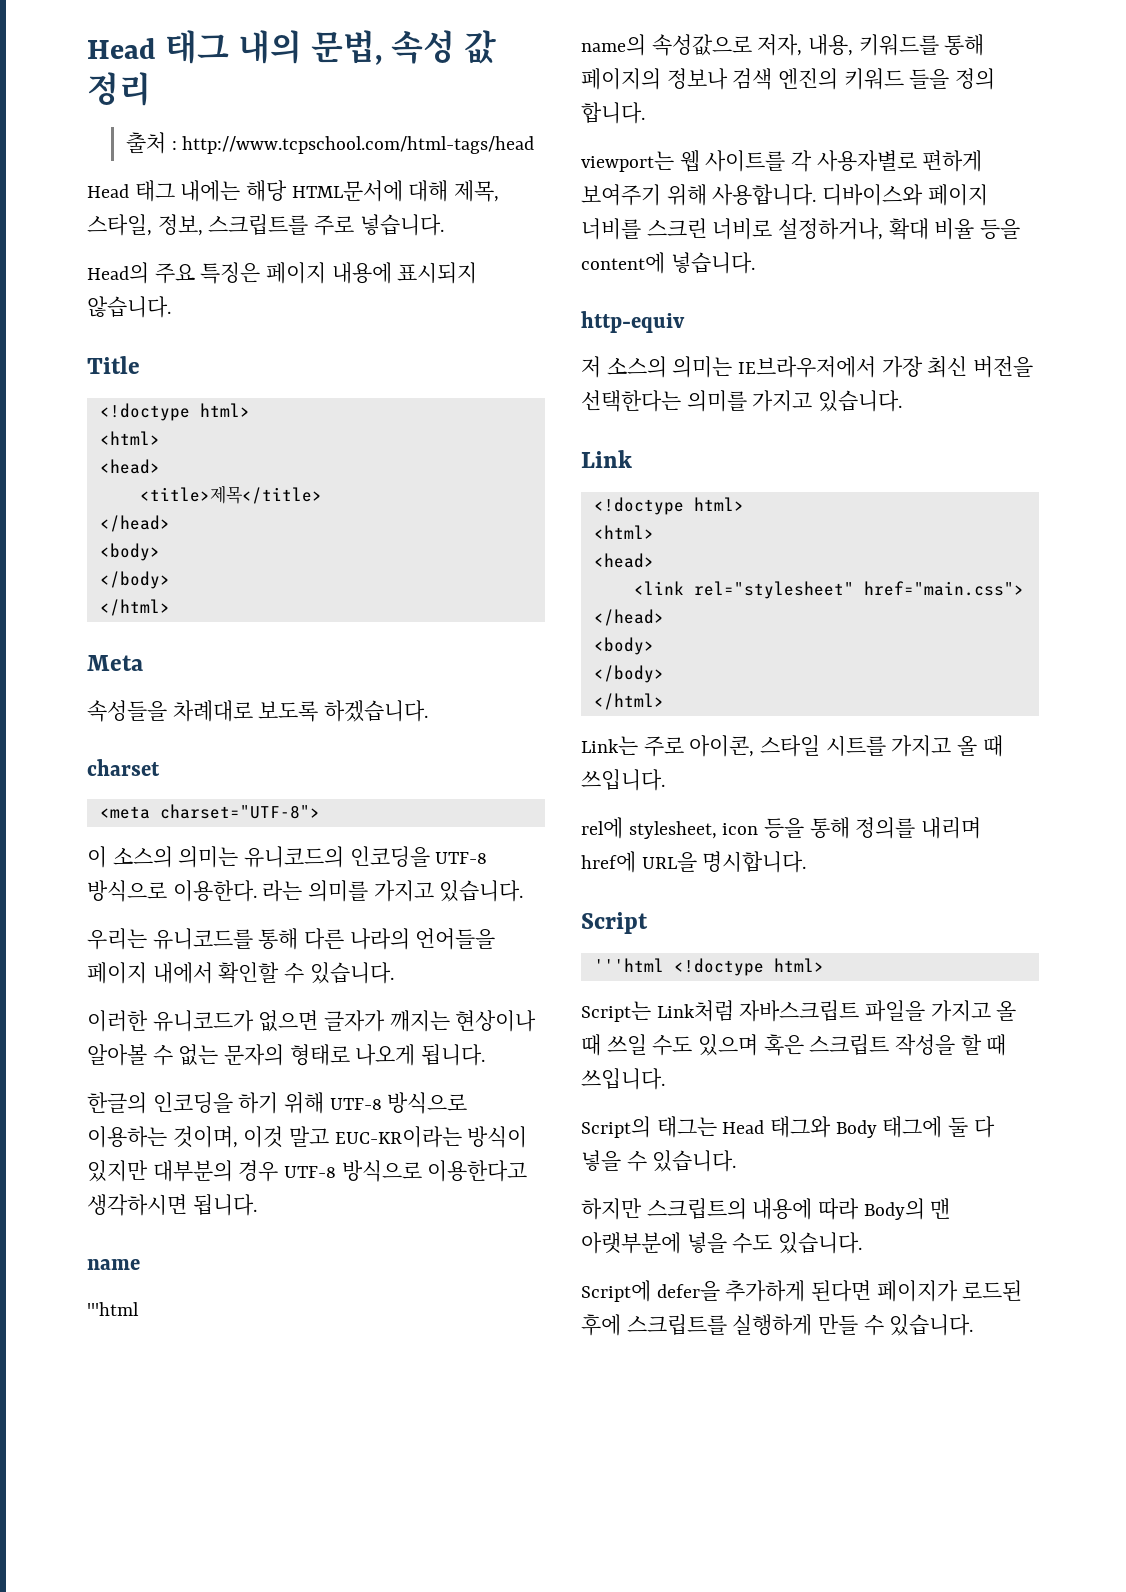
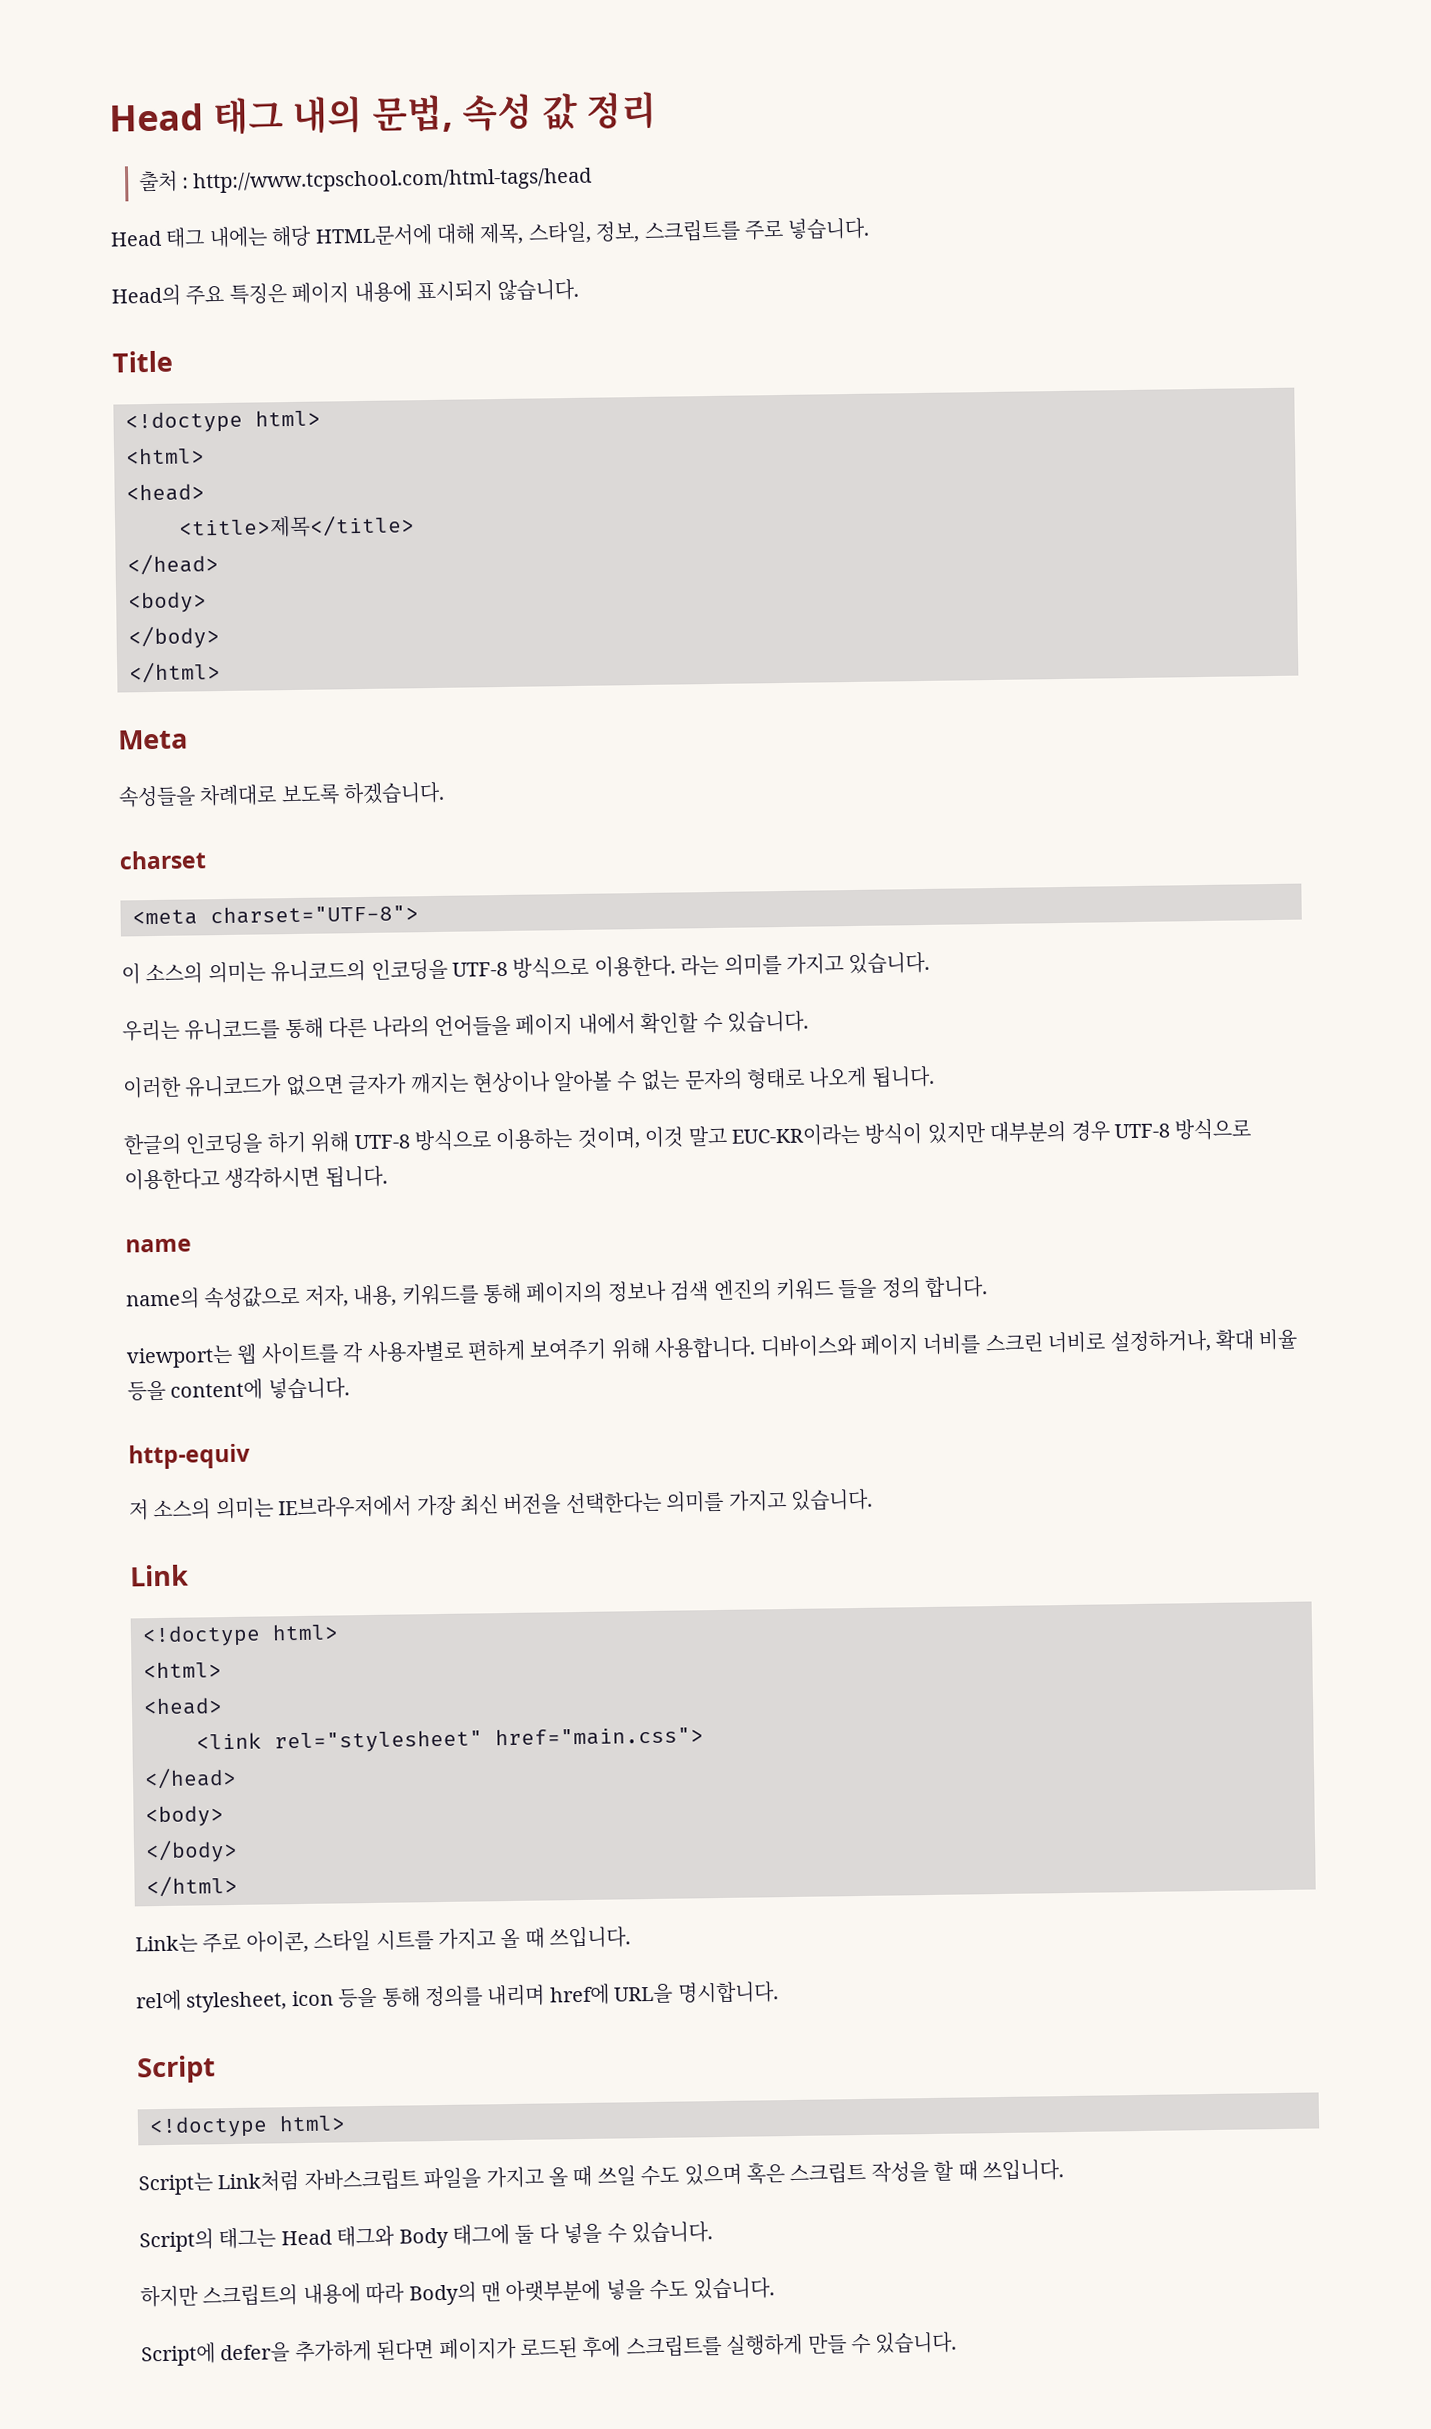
[87,1302,139,1316] // '''html -> (192, 1245) none
[593,958,664,972] '''html -> (216, 2069) none

